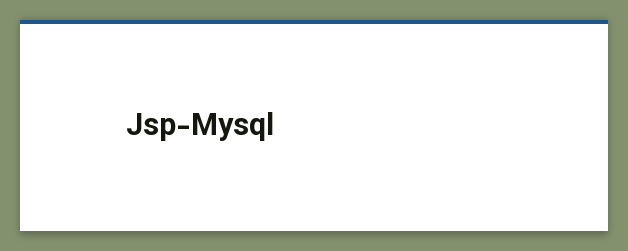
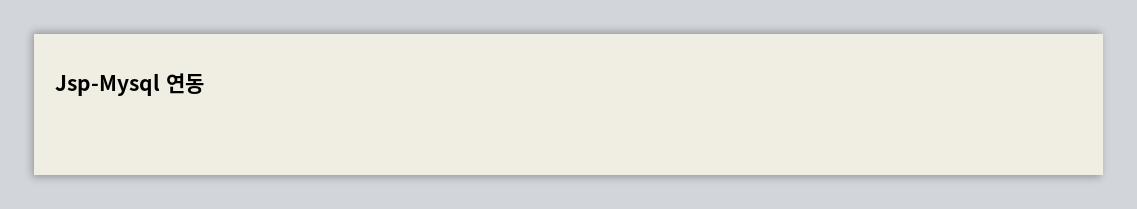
(274, 126) none -> [165,73,204,94] 연동

